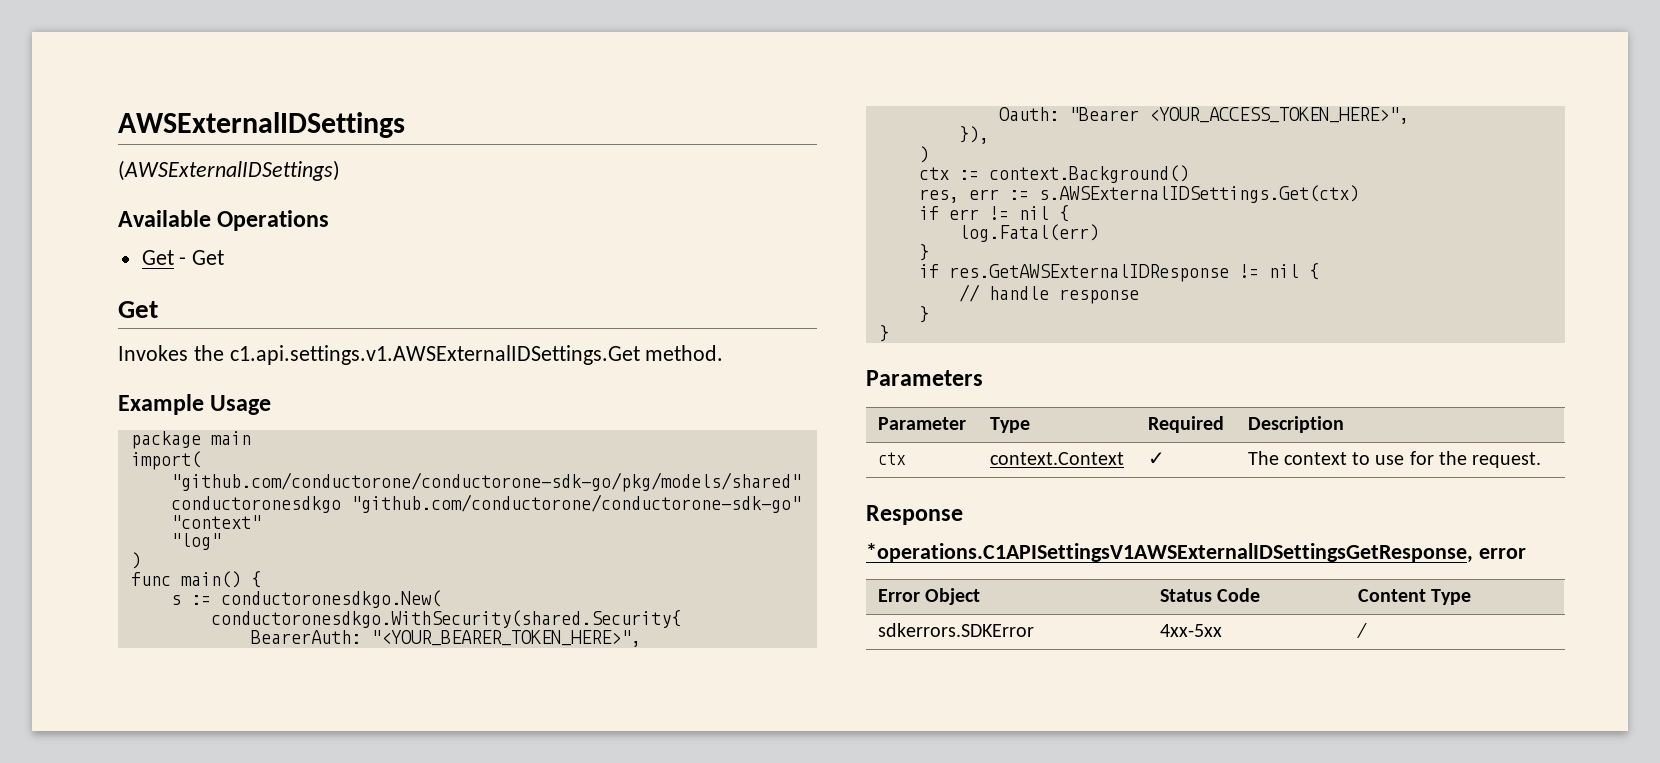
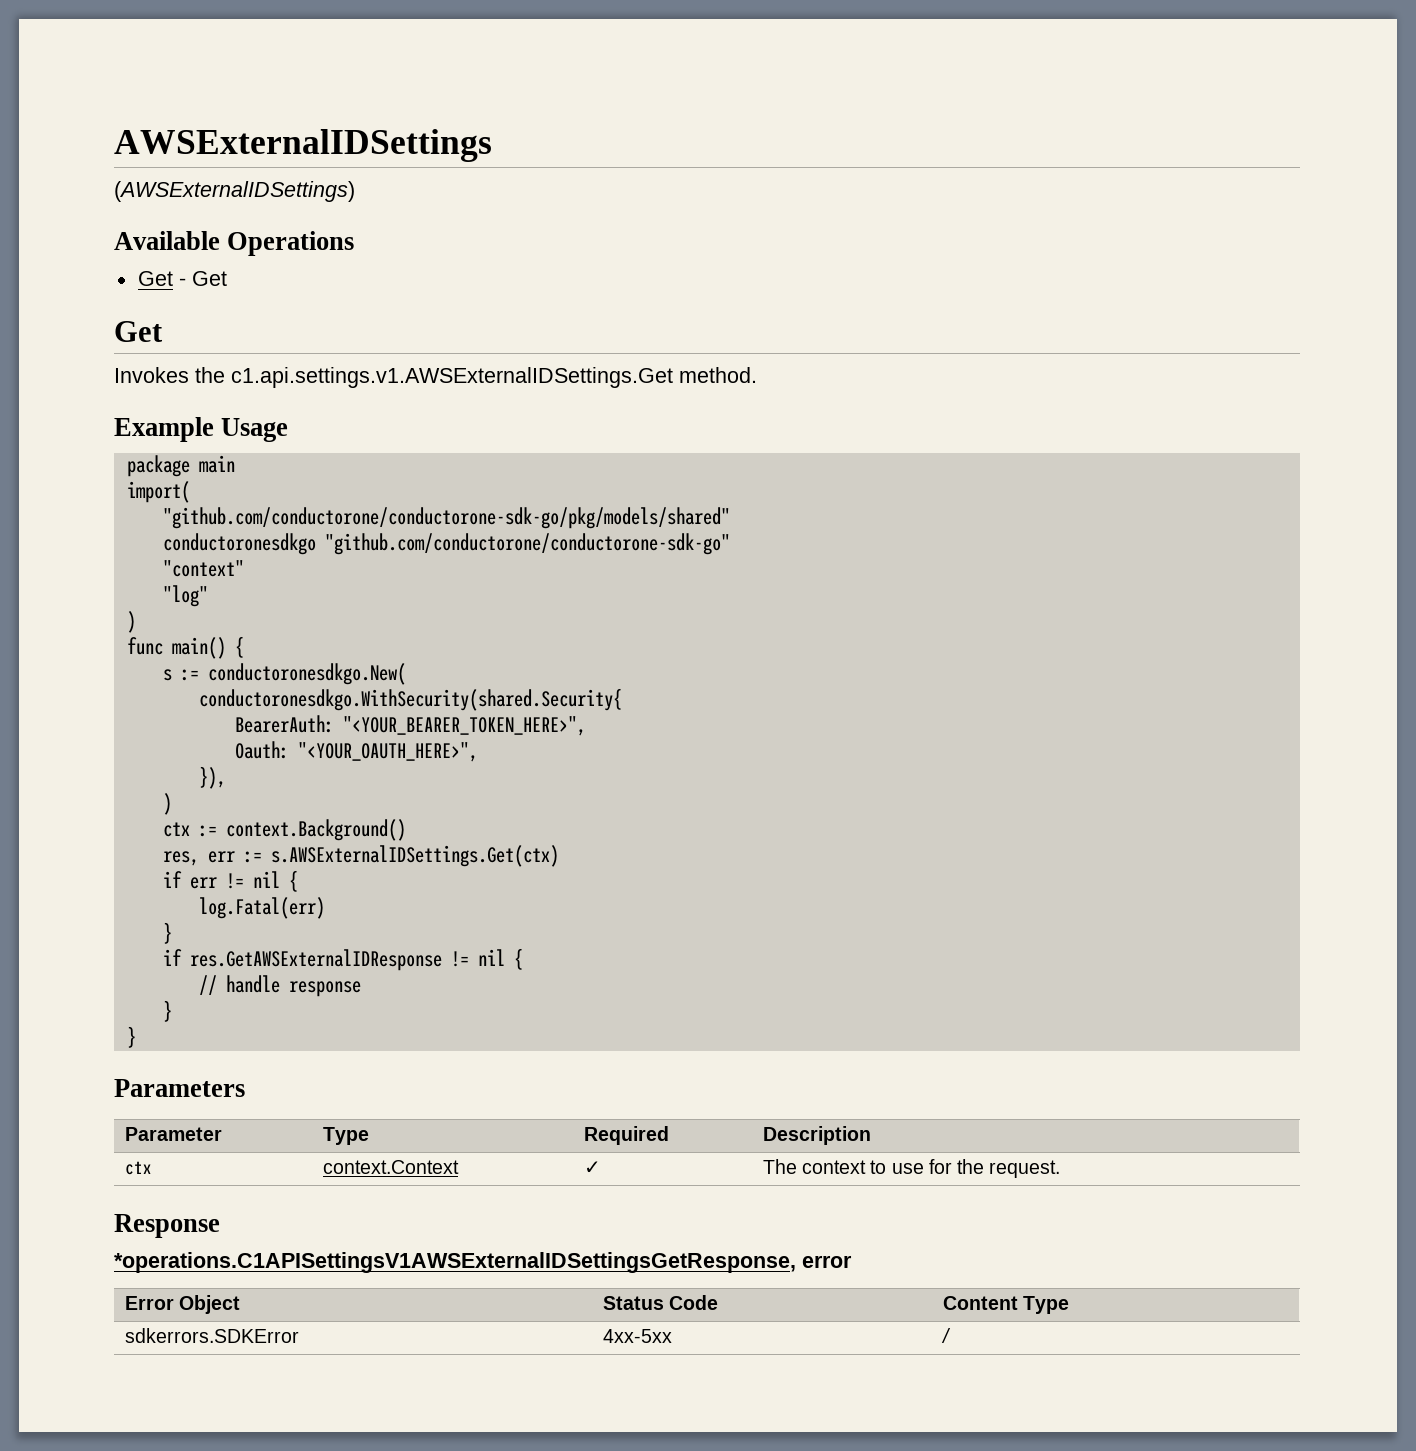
[1068,107,1409,124] "Bearer <YOUR_ACCESS_TOKEN_HERE>", -> [297,742,478,762] "<YOUR_OAUTH_HERE>",

